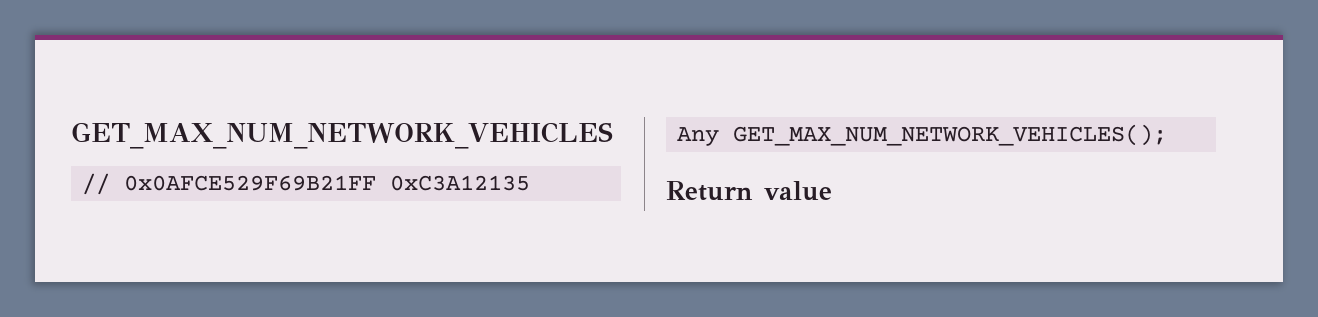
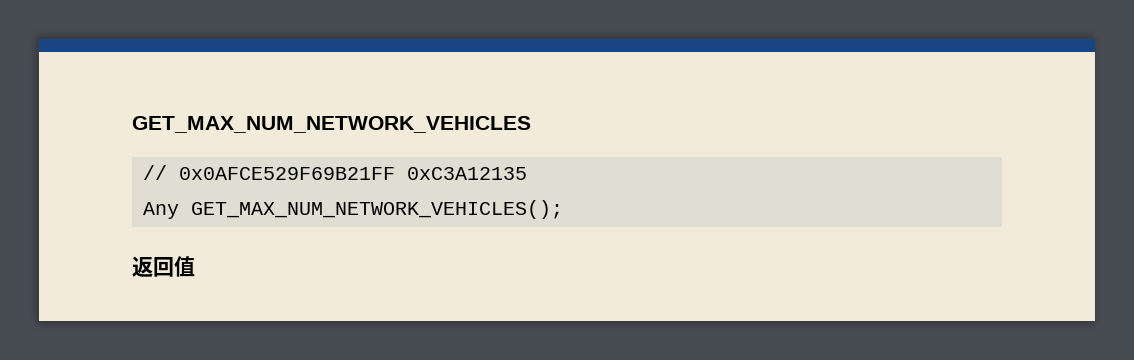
[666,181,832,201] Return value -> [132,256,195,277] 返回值

